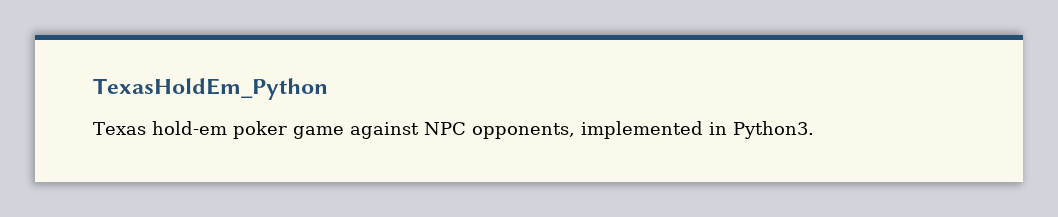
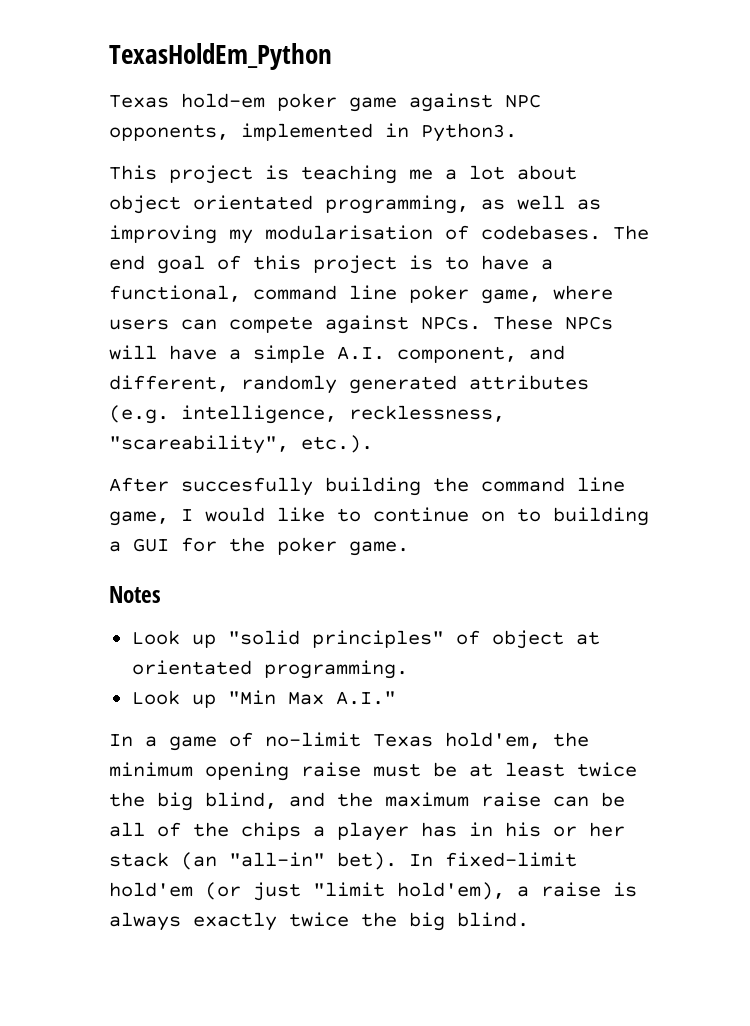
(814, 130) none -> [109,165,577,184] [109,195,601,214] [109,225,649,244] [109,255,553,274] [109,285,613,304] [109,315,613,334] [109,345,565,363] [109,375,589,394] [109,405,505,424] [109,435,373,454] [109,477,625,496] [109,507,649,526] [109,537,409,556] [109,586,161,603] [131,630,600,649] [131,660,408,679] [131,690,396,708] [109,732,589,751] [109,762,637,781] [109,792,625,811] [109,822,625,841] [109,852,577,870] [109,882,637,901] [109,912,529,931] // This project is teaching me a lot about object orientated programming, as well as improving my modularisation of codebases. The end goal of this project is to have a functional, command line poker game, where users can compete against NPCs. These NPCs will have a simple A.I. component, and different, randomly generated attributes (e.g. intelligence, recklessness, "scareability", etc.). // After succesfully building the command line game, I would like to continue on to building a GUI for the poker game. // Notes // Look up "solid principles" of object at orientated programming. // Look up "Min Max A.I." // In a game of no-limit Texas hold'em, the minimum opening raise must be at least twice the big blind, and the maximum raise can be all of the chips a player has in his or her stack (an "all-in" bet). In fixed-limit hold'em (or just "limit hold'em), a raise is always exactly twice the big blind.

